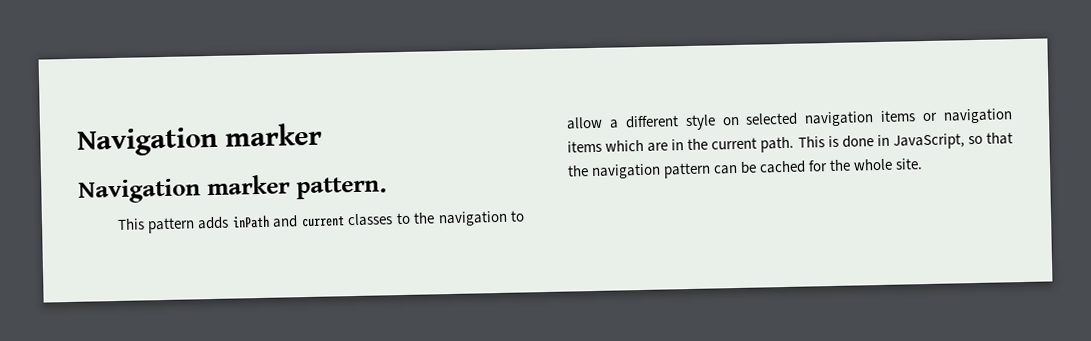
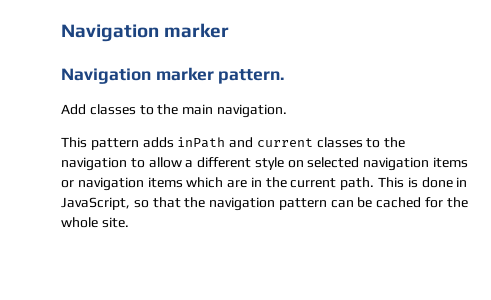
(387, 188) none -> [61,104,287,118] // Add classes to the main navigation.

